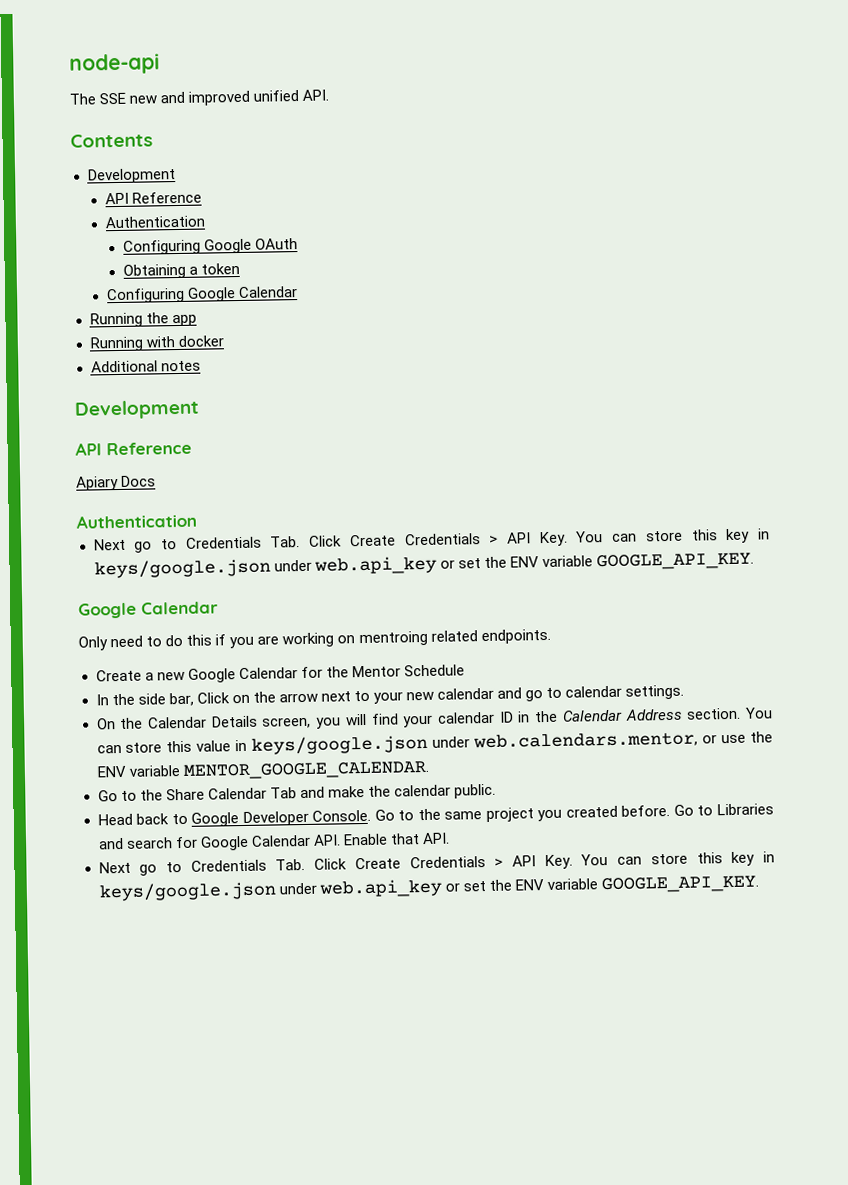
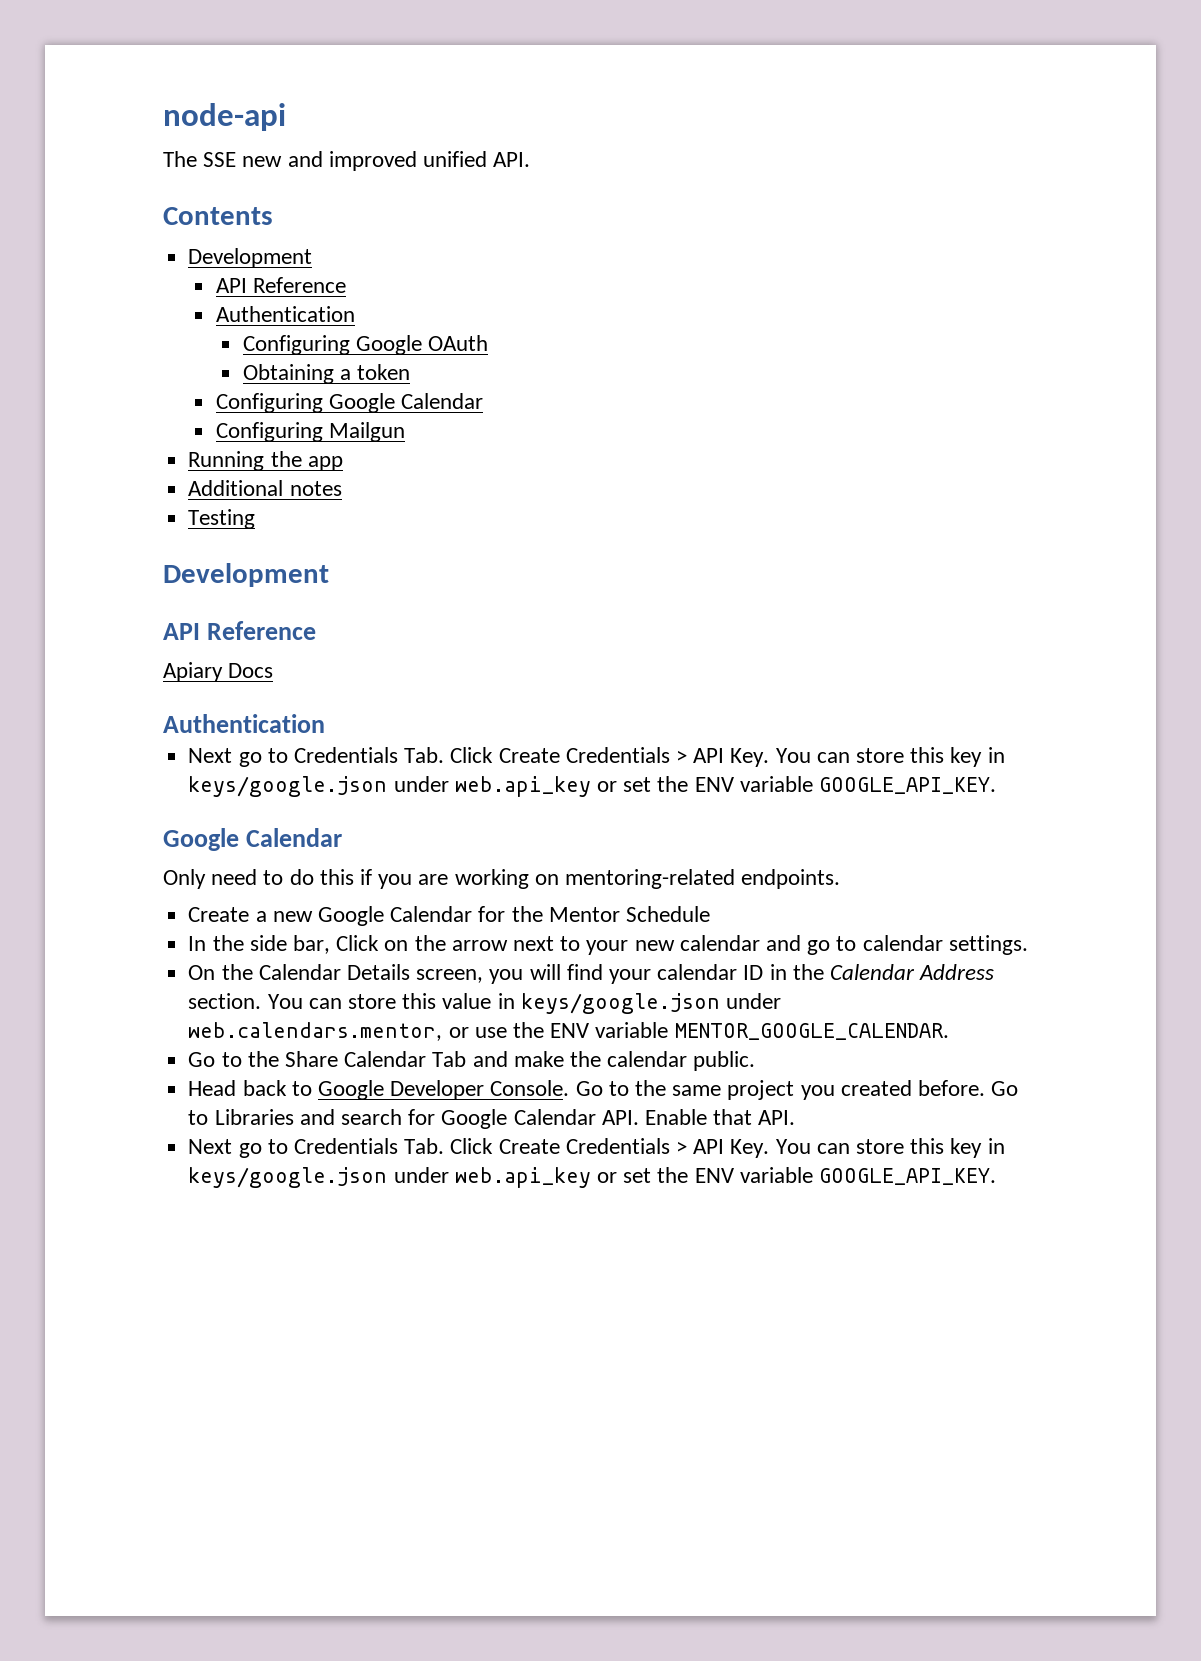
(298, 292) none -> [215,422,405,442] // Configuring Mailgun
[89,335,224,352] // Running with docker -> (343, 463) none
(201, 366) none -> [188,509,256,529] // Testing
[358,630,478,647] mentroing related -> [565,869,736,889] mentoring-related

